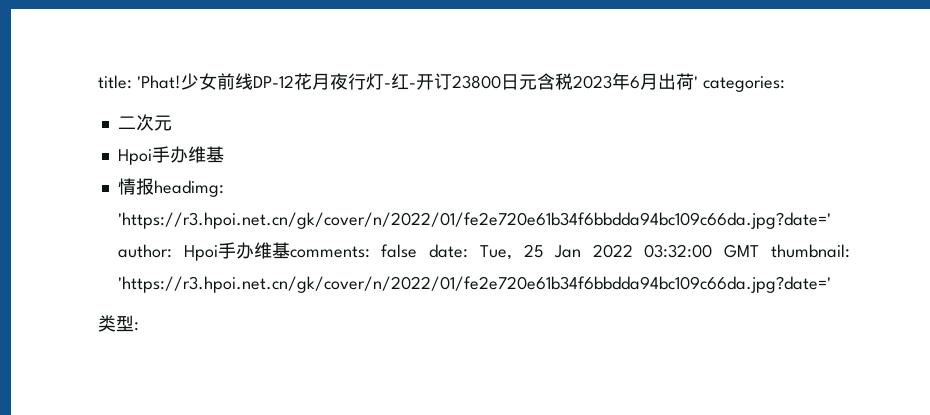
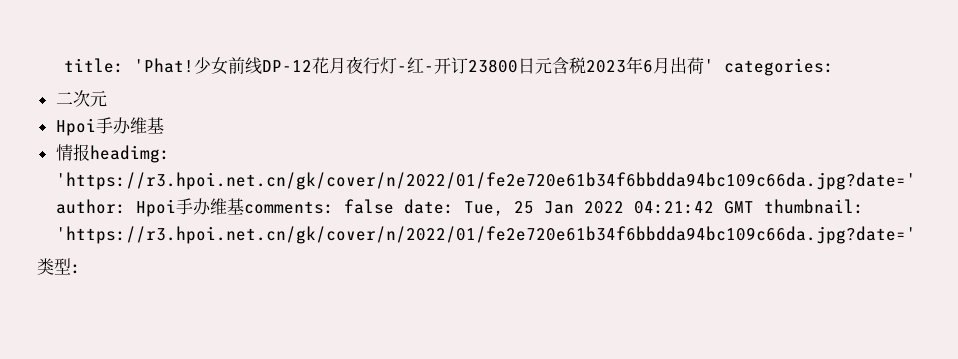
[644,244,713,258] 03:32:00 -> [633,201,714,214] 04:21:42

